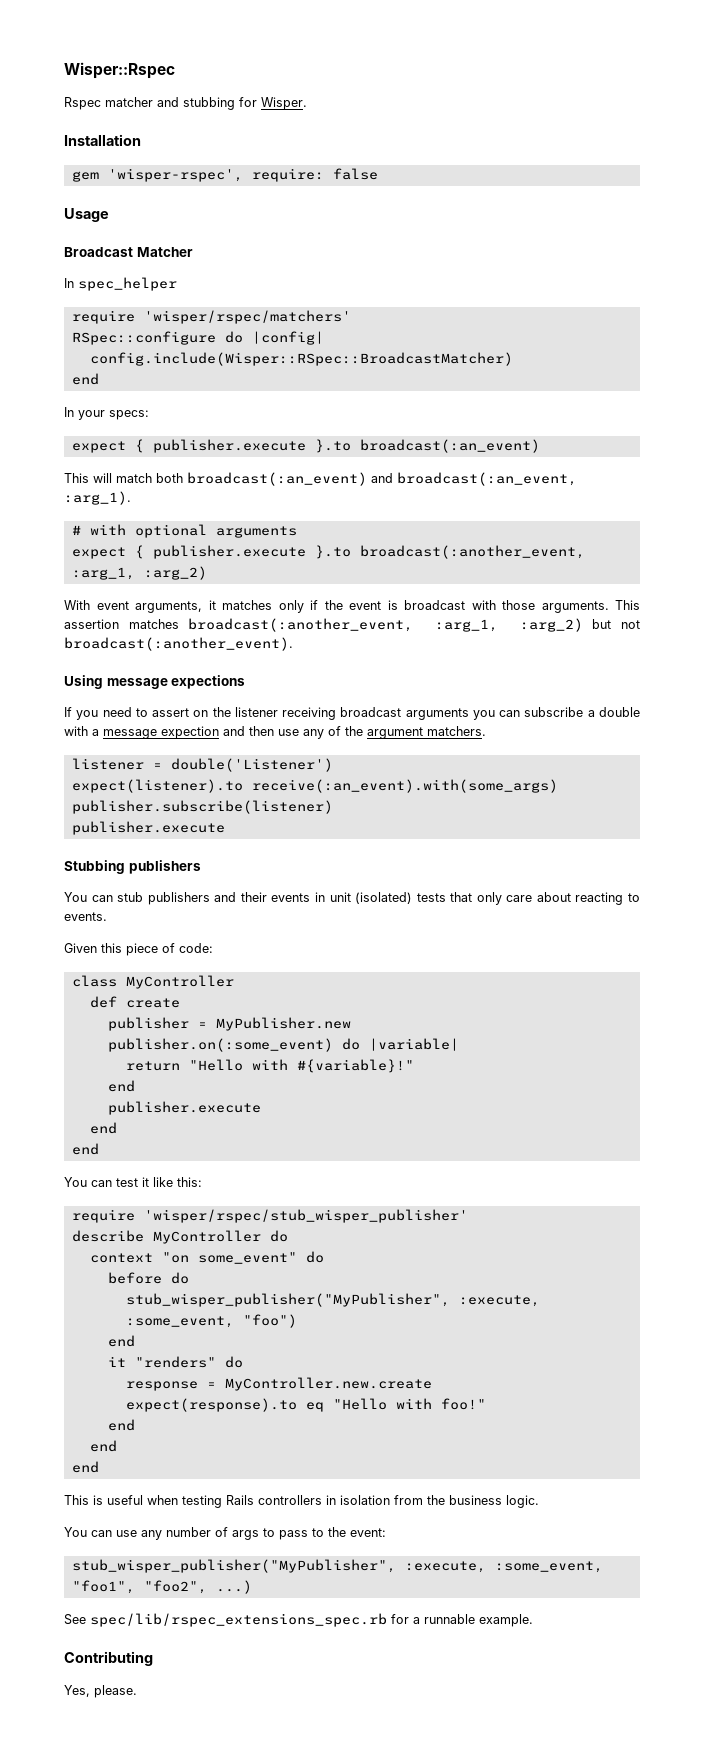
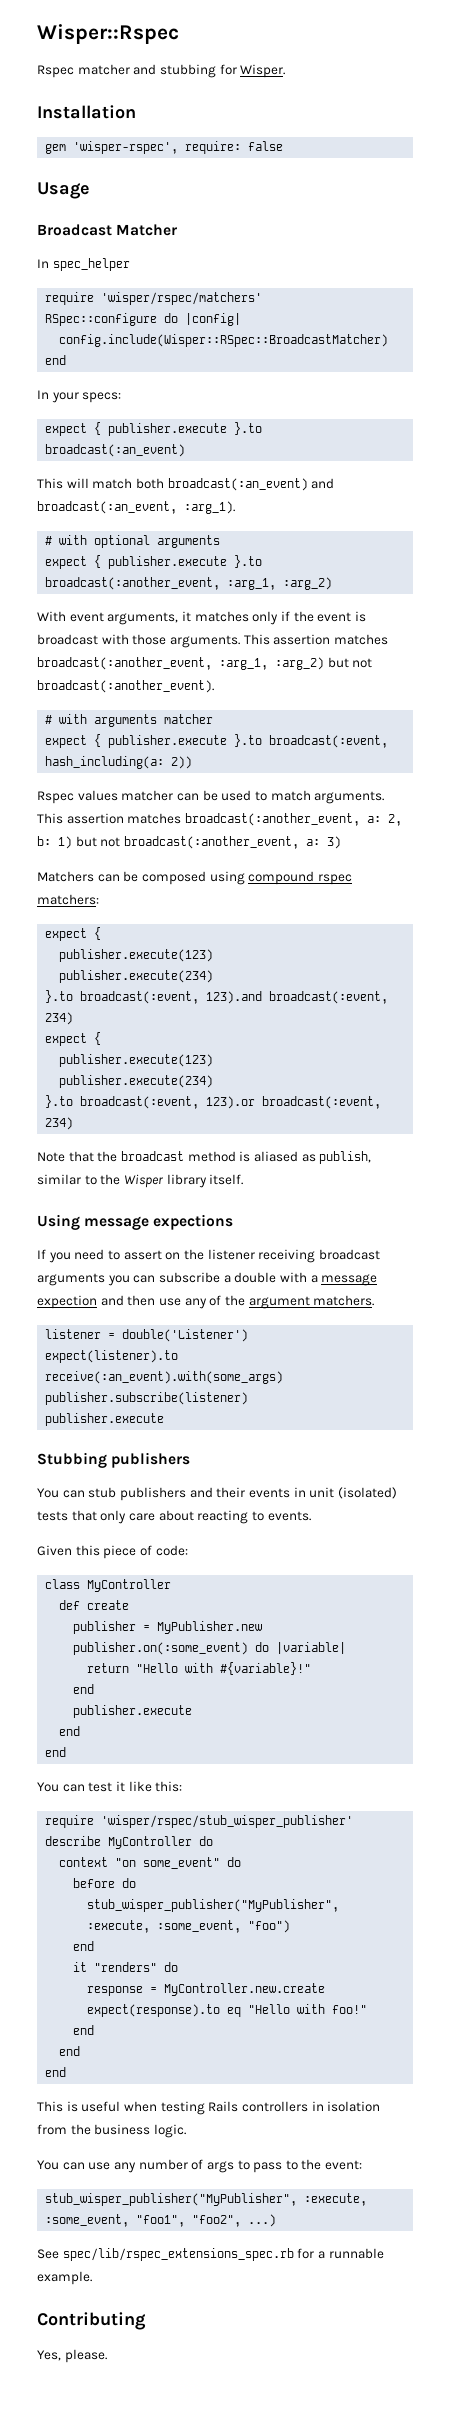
(293, 644) none -> [45,714,214,727] [45,734,389,748] [45,756,193,769] [37,790,385,804] [37,813,402,826] [37,836,341,849] [37,871,352,885] [37,894,99,905] [45,927,102,941] [59,949,214,962] [59,970,214,983] [45,990,389,1004] [45,1012,74,1025] [45,1032,102,1046] [59,1054,214,1067] [59,1075,214,1088] [45,1095,382,1109] [45,1117,74,1130] [37,1151,372,1164] [37,1174,244,1188] // # with arguments matcher // expect { publisher.execute }.to broadcast(:event, hash_including(a: 2)) // Rspec values matcher can be used to match arguments. This assertion matches broadcast(:another_event, a: 2, b: 1) but not broadcast(:another_event, a: 3) // Matchers can be composed using compound rspec matchers: // expect { // publisher.execute(123) // publisher.execute(234) // }.to broadcast(:event, 123).and broadcast(:event, 234) // expect { // publisher.execute(123) // publisher.execute(234) // }.to broadcast(:event, 123).or broadcast(:event, 234) // Note that the broadcast method is aliased as publish, similar to the Wisper library itself.

